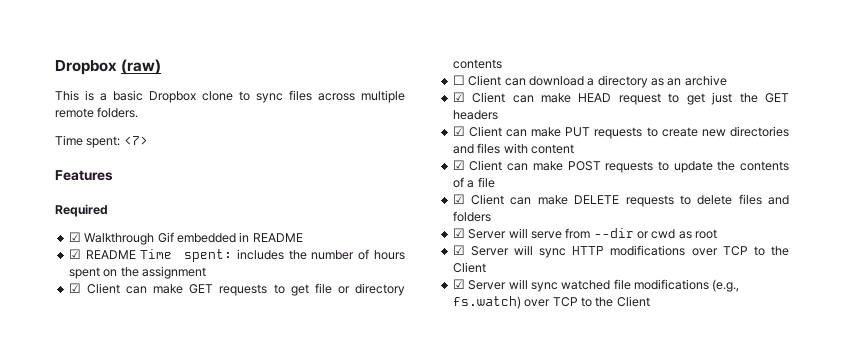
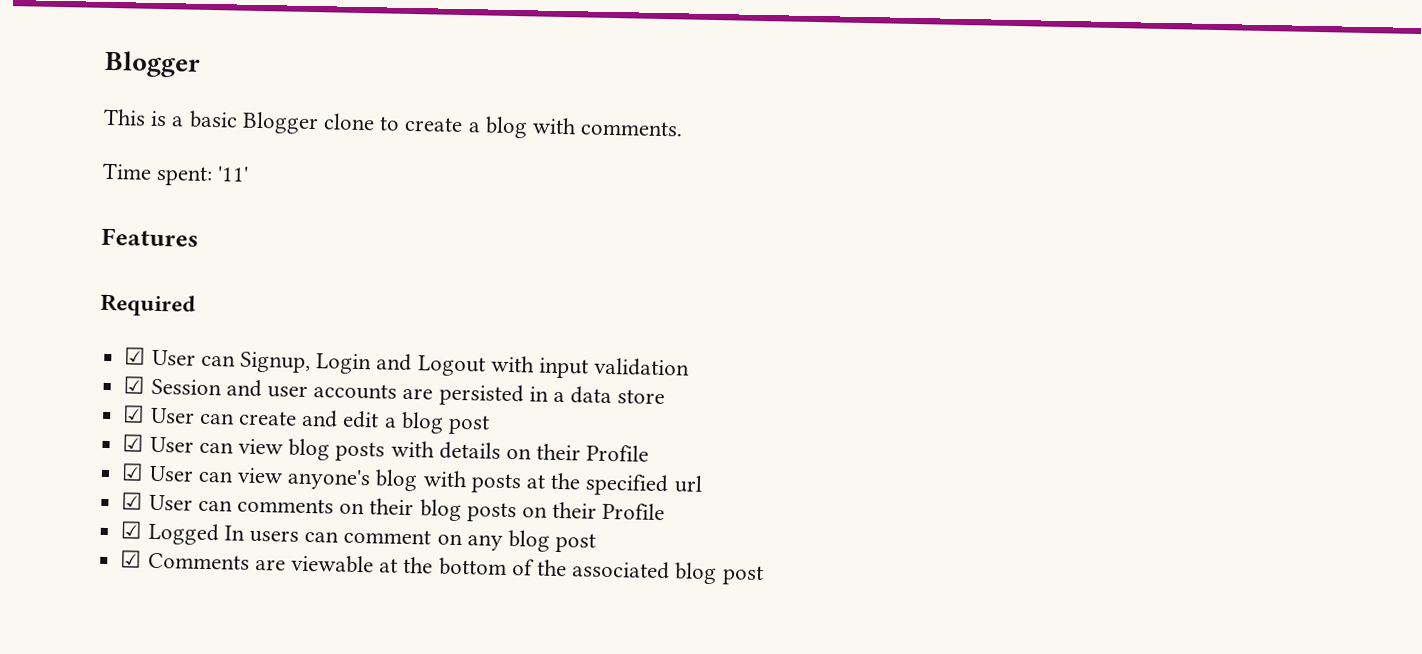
[55,59,162,75] Dropbox (raw) -> [104,50,201,78] Blogger
[149,91,196,103] Dropbox -> [241,111,319,135] Blogger
[256,90,405,103] [55,107,139,118] [55,135,148,148] sync files across multiple remote folders. // Time spent: <7> -> [404,116,684,139] [102,162,250,187] create a blog with comments. // Time spent: '11'
[84,232,303,245] [68,249,405,262] [68,266,206,279] [68,283,405,296] [452,59,502,69] [452,75,727,88] [452,92,789,105] [452,110,498,120] [452,126,789,139] [452,143,574,154] [452,160,789,173] [452,177,495,188] [452,194,789,207] [452,211,491,222] [452,228,718,239] [452,245,789,258] [452,262,486,273] [452,279,740,292] [452,296,650,309] Walkthrough Gif embedded in README // ☑ README Time spent: includes the number of hours spent on the assignment // ☑ Client can make GET requests to get file or directory contents // ☐ Client can download a directory as an archive // ☑ Client can make HEAD request to get just the GET headers // ☑ Client can make PUT requests to create new directories and files with content // ☑ Client can make POST requests to update the contents of a file // ☑ Client can make DELETE requests to delete files and folders // ☑ Server will serve from --dir or cwd as root // ☑ Server will sync HTTP modifications over TCP to the Client // ☑ Server will sync watched file modifications (e.g., fs.watch) over TCP to the Client -> [151,349,691,379] [123,376,666,407] [122,405,490,435] [122,434,650,462] [121,463,703,497] [121,492,666,523] [120,521,597,553] [120,550,764,586] User can Signup, Login and Logout with input validation // ☑ Session and user accounts are persisted in a data store // ☑ User can create and edit a blog post // ☑ User can view blog posts with details on their Profile // ☑ User can view anyone's blog with posts at the specified url // ☑ User can comments on their blog posts on their Profile // ☑ Logged In users can comment on any blog post // ☑ Comments are viewable at the bottom of the associated blog post

